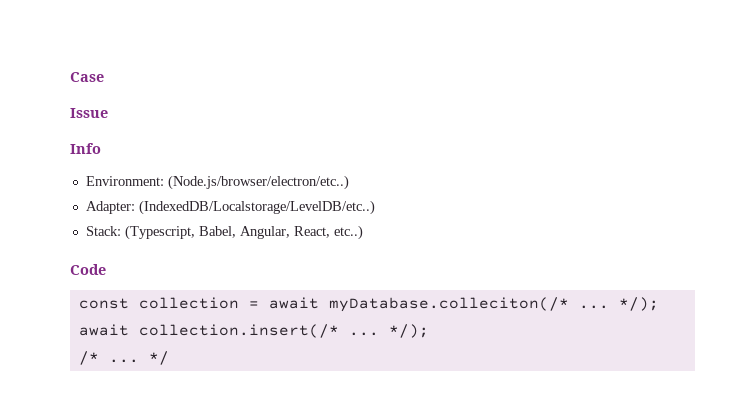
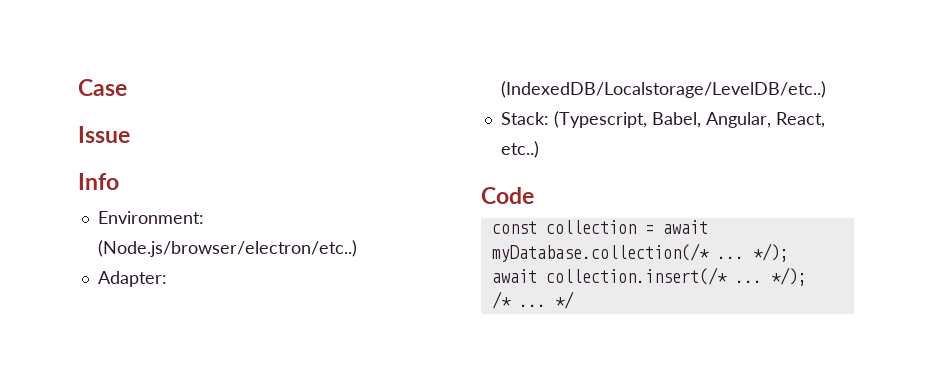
[328,297,569,312] myDatabase.colleciton(/* -> [491,243,709,262] myDatabase.collection(/*

